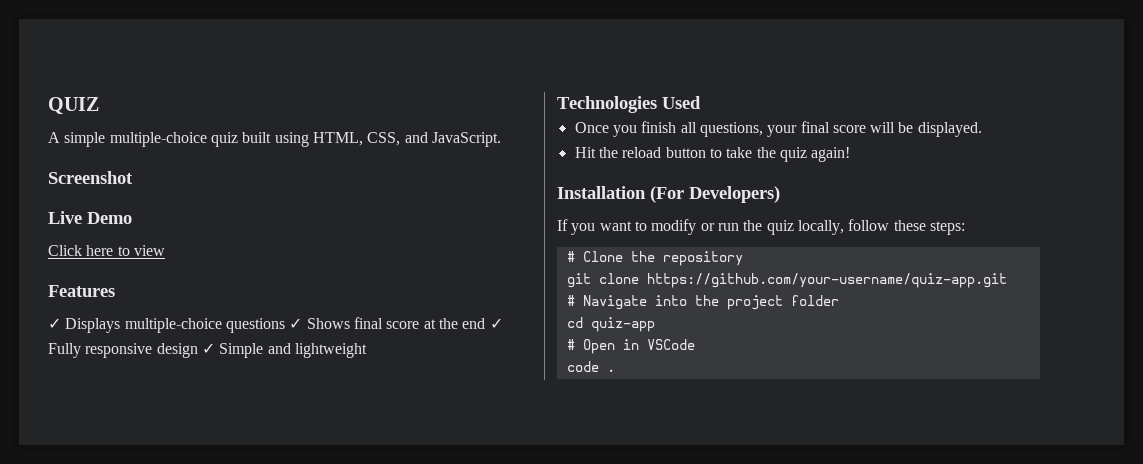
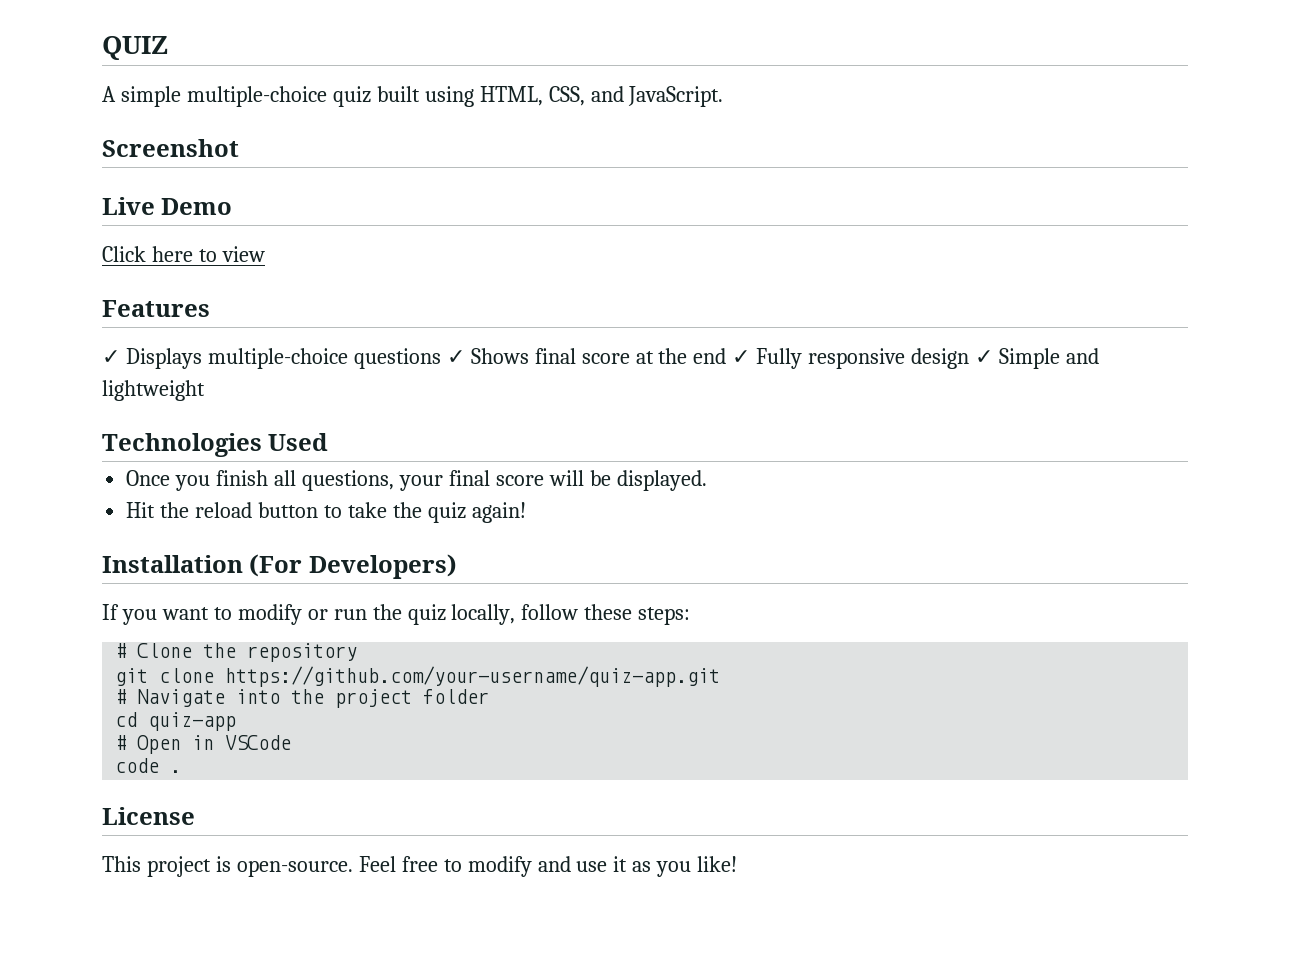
(615, 370) none -> [102,807,195,825] [102,856,738,877] // License // This project is open-source. Feel free to modify and use it as you like!

